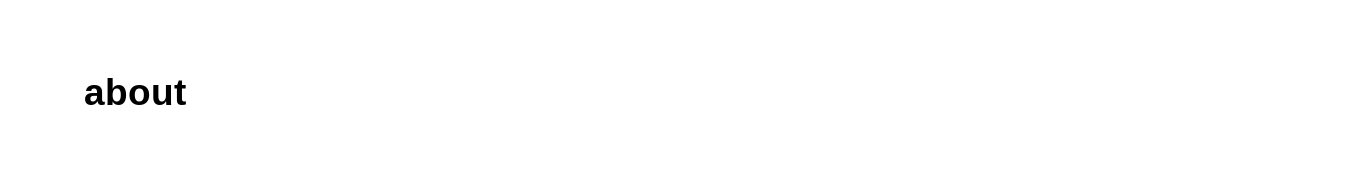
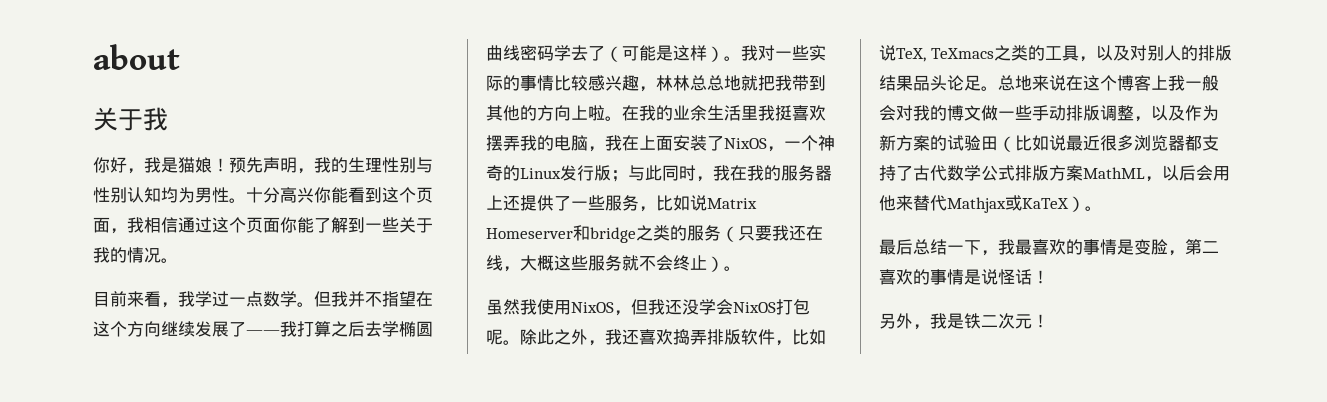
(186, 91) none -> [93,107,168,131] [93,157,433,174] [93,187,433,203] [93,217,433,234] [93,247,178,263] [93,291,433,308] [93,321,433,337] [486,45,826,62] [486,75,826,92] [486,105,826,121] [486,135,835,152] [486,165,832,182] [486,195,757,212] [486,225,823,243] [486,255,741,272] [486,299,810,316] [486,328,826,346] [879,45,1232,62] [879,75,1219,91] [879,105,1219,122] [879,135,1219,152] [879,165,1230,182] [879,195,1102,213] [879,239,1219,256] [879,269,1049,285] [879,313,1049,330] // 关于我 // 你好，我是猫娘！预先声明，我的生理性别与性别认知均为男性。十分高兴你能看到这个页面，我相信通过这个页面你能了解到一些关于我的情况。 // 目前来看，我学过一点数学。但我并不指望在这个方向继续发展了——我打算之后去学椭圆曲线密码学去了（可能是这样）。我对一些实际的事情比较感兴趣，林林总总地就把我带到其他的方向上啦。在我的业余生活里我挺喜欢摆弄我的电脑，我在上面安装了NixOS，一个神奇的Linux发行版；与此同时，我在我的服务器上还提供了一些服务，比如说Matrix Homeserver和bridge之类的服务（只要我还在线，大概这些服务就不会终止）。 // 虽然我使用NixOS，但我还没学会NixOS打包呢。除此之外，我还喜欢捣弄排版软件，比如说TeX, TeXmacs之类的工具，以及对别人的排版结果品头论足。总地来说在这个博客上我一般会对我的博文做一些手动排版调整，以及作为新方案的试验田（比如说最近很多浏览器都支持了古代数学公式排版方案MathML，以后会用他来替代Mathjax或KaTeX）。 // 最后总结一下，我最喜欢的事情是变脸，第二喜欢的事情是说怪话！ // 另外，我是铁二次元！

